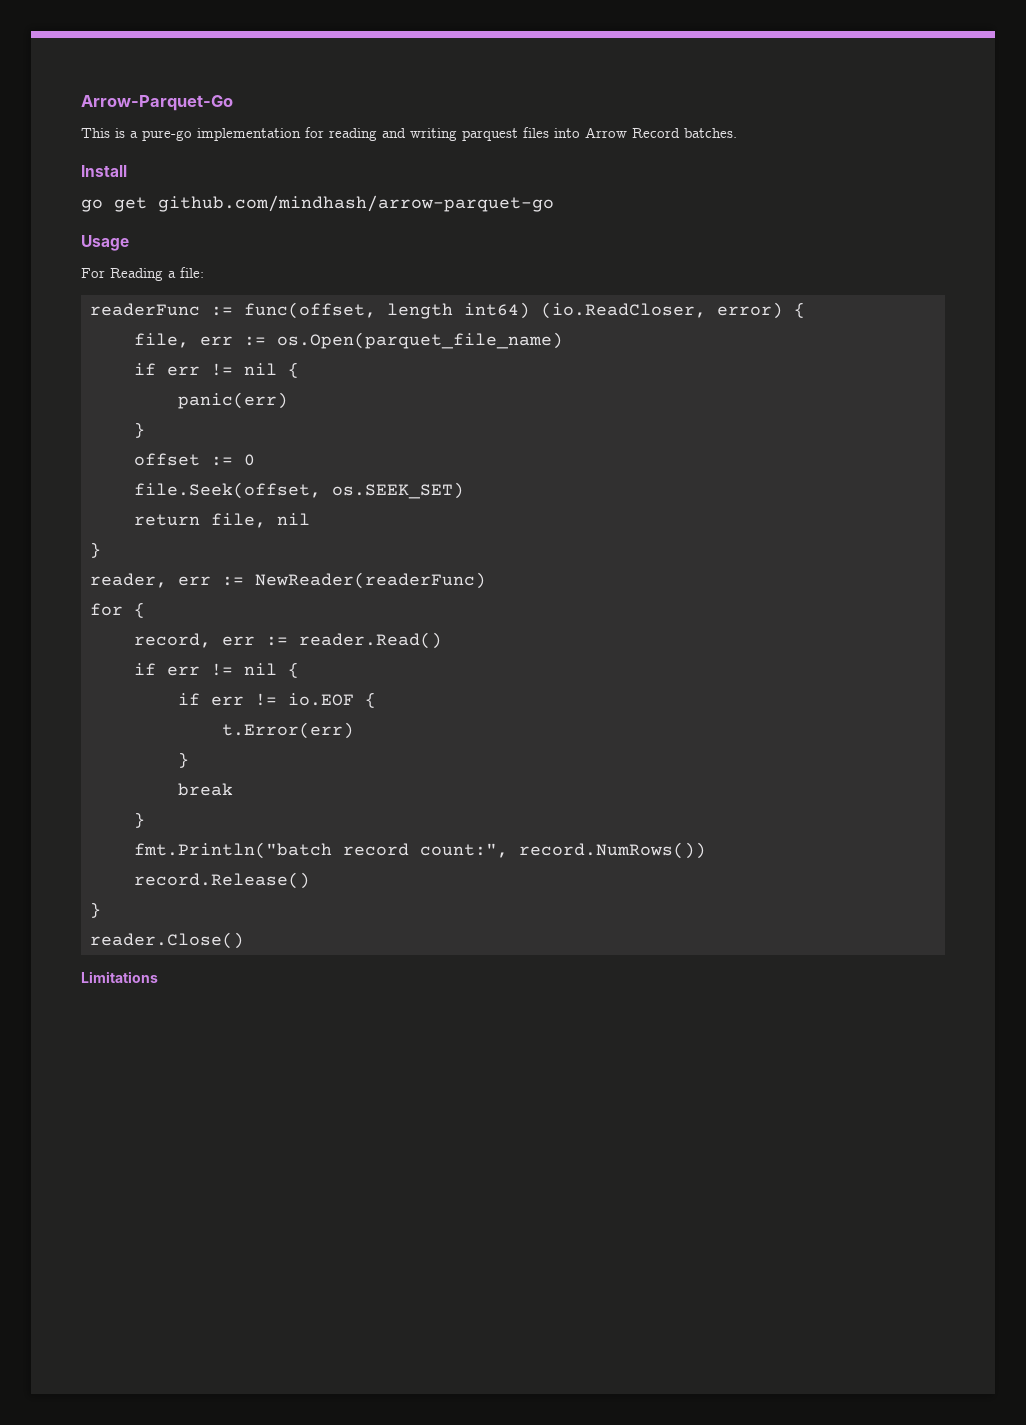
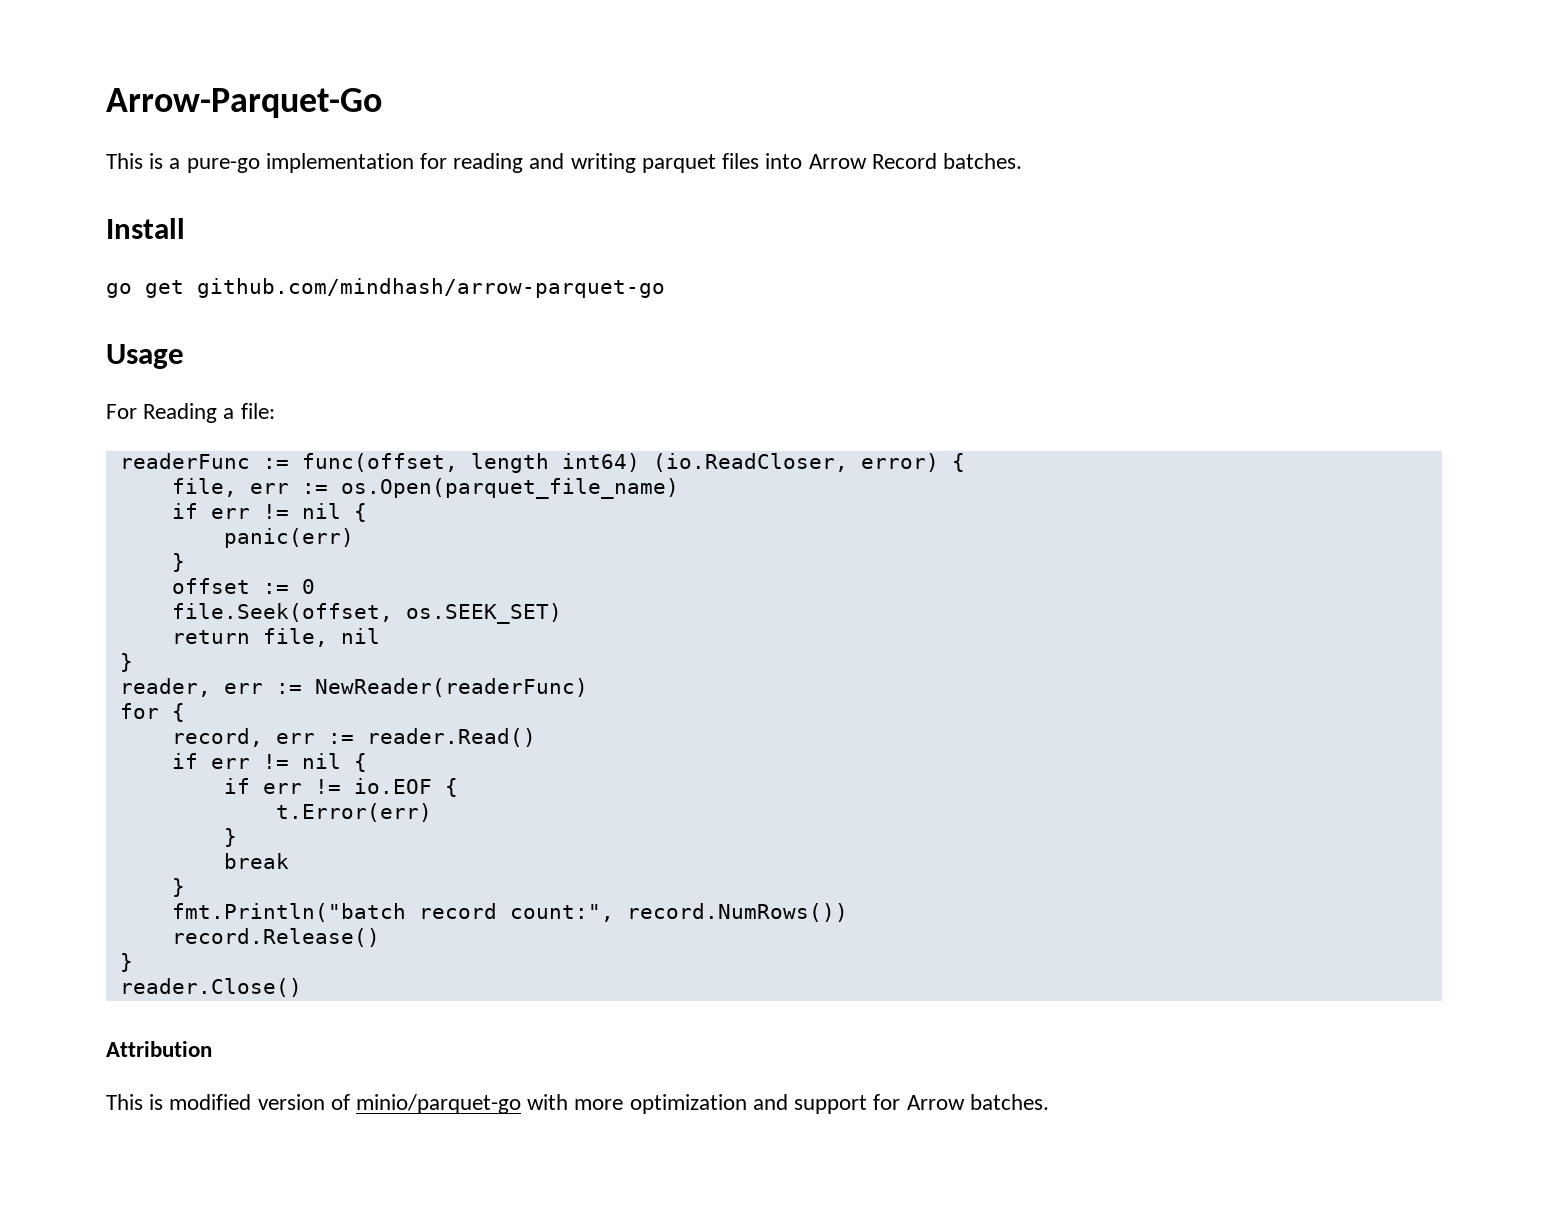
[462,128,518,141] parquest -> [641,154,716,173] parquet
[81,971,158,983] Limitations -> [106,1041,212,1057] [106,1094,1049,1114] Attribution // This is modified version of minio/parquet-go with more optimization and support for Arrow batches.

